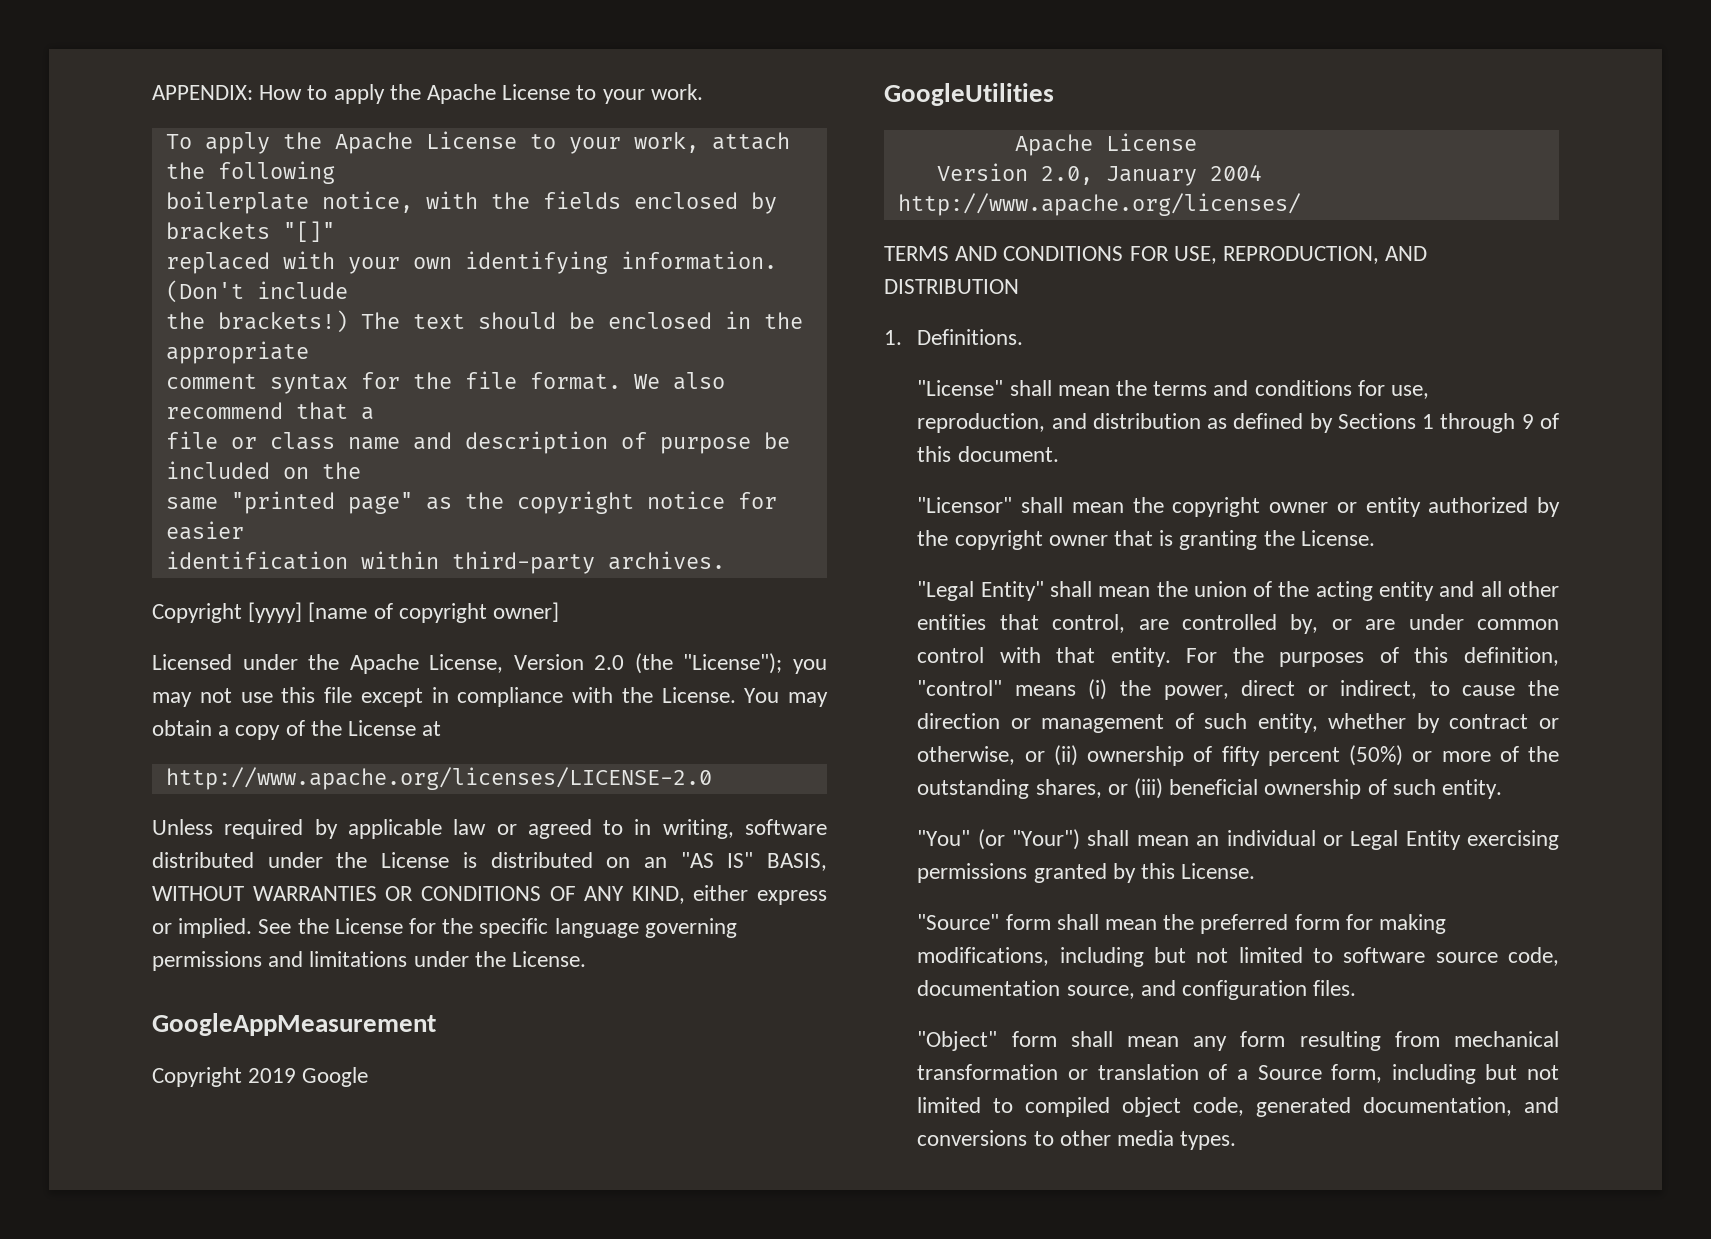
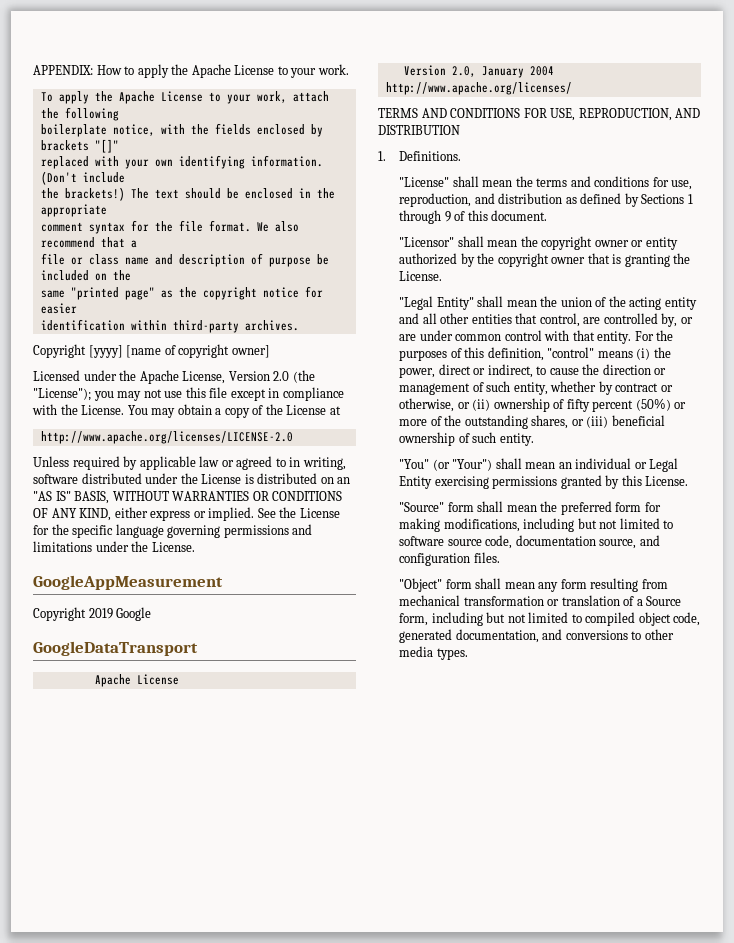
[884,83,1054,106] GoogleUtilities -> [33,641,198,656] GoogleDataTransport

